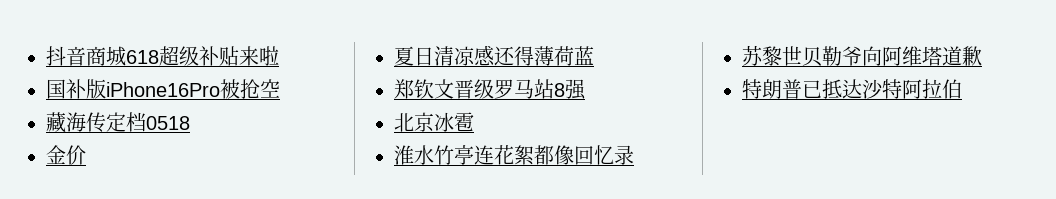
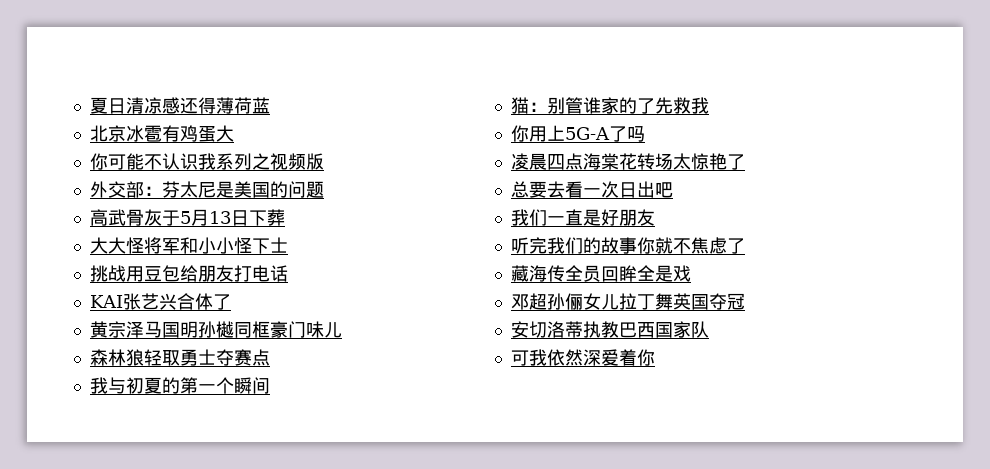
[46,46,279,66] [46,79,280,99] [46,112,190,133] [46,145,86,165] 抖音商城618超级补贴来啦 // 国补版iPhone16Pro被抢空 // 藏海传定档0518 // 金价 // -> (89, 105) none
[394,79,586,100] [394,112,474,132] [394,145,634,165] [742,45,982,67] [742,79,962,99] 郑钦文晋级罗马站8强 // 北京冰雹 // 淮水竹亭连花絮都像回忆录 // 苏黎世贝勒爷向阿维塔道歉 // 特朗普已抵达沙特阿拉伯 -> [89,125,234,142] [89,153,324,170] [89,181,324,198] [89,209,285,226] [89,237,288,254] [89,265,288,282] [89,293,231,310] [89,321,342,338] [89,349,270,366] [89,377,270,394] [510,97,709,114] [510,125,645,142] [510,153,745,170] [510,181,673,198] [510,209,655,226] [510,237,745,254] [510,265,691,282] [510,293,745,310] [510,321,709,338] [510,349,655,366] 北京冰雹有鸡蛋大 // 你可能不认识我系列之视频版 // 外交部：芬太尼是美国的问题 // 高武骨灰于5月13日下葬 // 大大怪将军和小小怪下士 // 挑战用豆包给朋友打电话 // KAI张艺兴合体了 // 黄宗泽马国明孙樾同框豪门味儿 // 森林狼轻取勇士夺赛点 // 我与初夏的第一个瞬间 // 猫：别管谁家的了先救我 // 你用上5G-A了吗 // 凌晨四点海棠花转场太惊艳了 // 总要去看一次日出吧 // 我们一直是好朋友 // 听完我们的故事你就不焦虑了 // 藏海传全员回眸全是戏 // 邓超孙俪女儿拉丁舞英国夺冠 // 安切洛蒂执教巴西国家队 // 可我依然深爱着你

